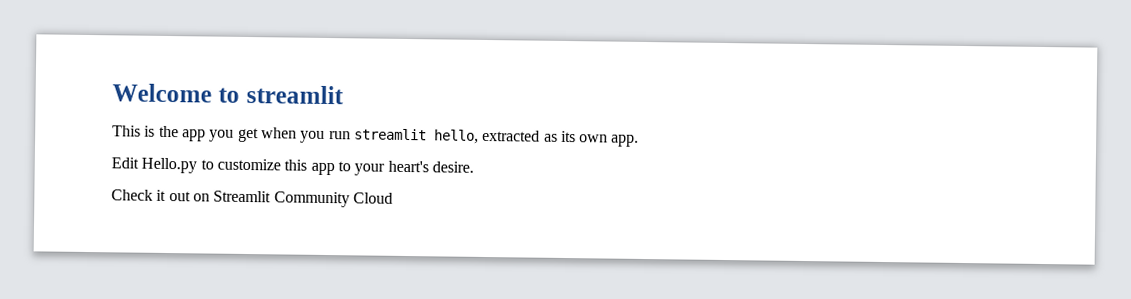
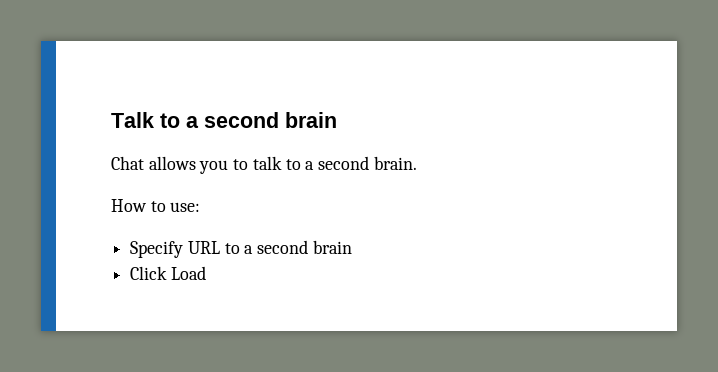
[112,83,344,105] [112,125,640,147] [111,157,474,176] [111,189,393,208] Welcome to streamlit // This is the app you get when you run streamlit hello, extracted as its own app. // Edit Hello.py to customize this app to your heart's desire. // Check it out on Streamlit Community Cloud -> [111,112,337,128] [111,156,417,174] [111,199,201,212] [130,240,352,258] [130,266,206,280] Talk to a second brain // Chat allows you to talk to a second brain. // How to use: // Specify URL to a second brain // Click Load

